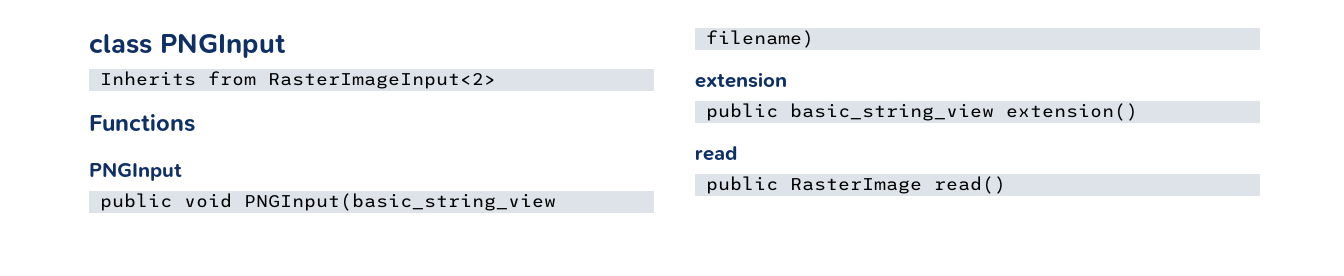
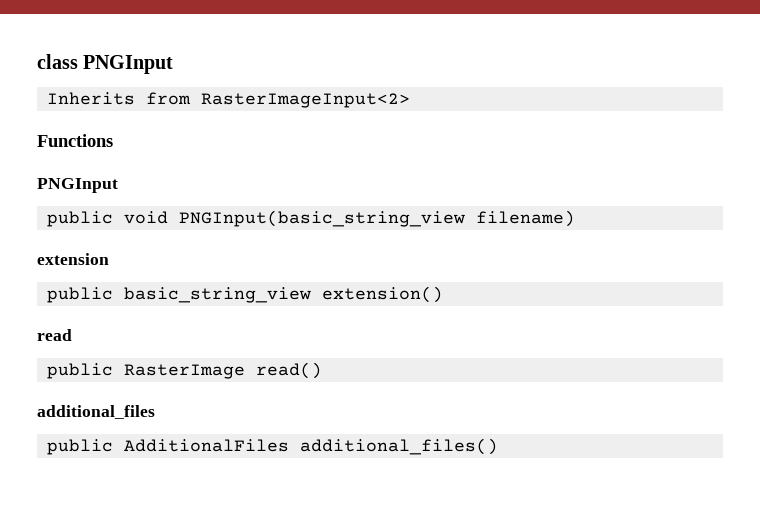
(1006, 185) none -> [37,405,155,419] [46,438,498,455] // additional_files // public AdditionalFiles additional_files()

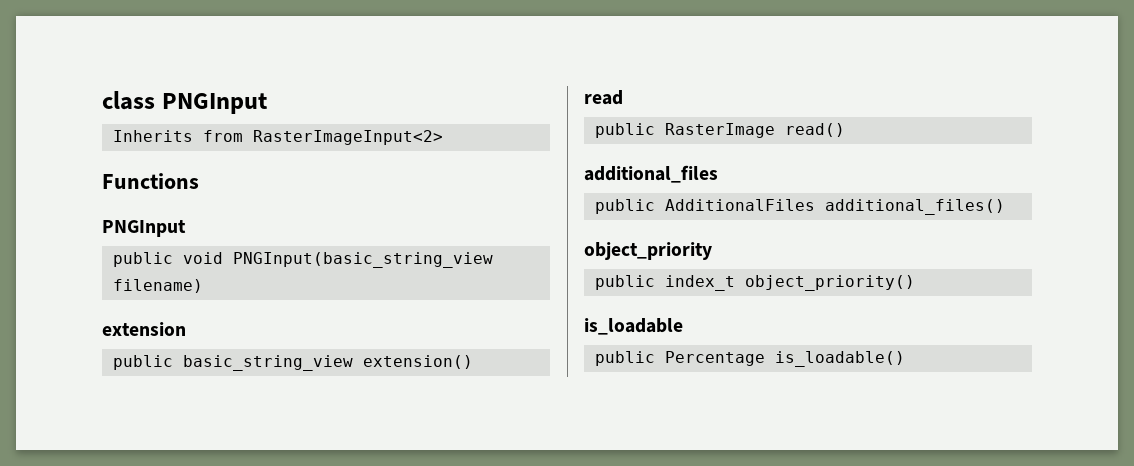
(498, 446) none -> [584,242,712,260] [594,275,915,291] [584,318,683,335] [594,351,905,367] // object_priority // public index_t object_priority() // is_loadable // public Percentage is_loadable()

